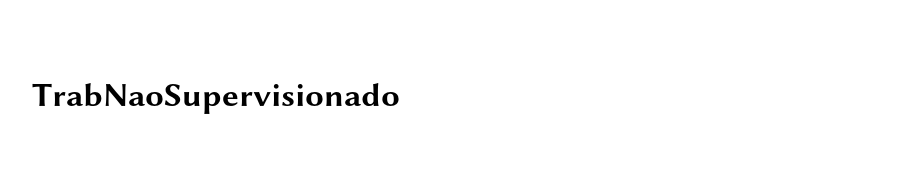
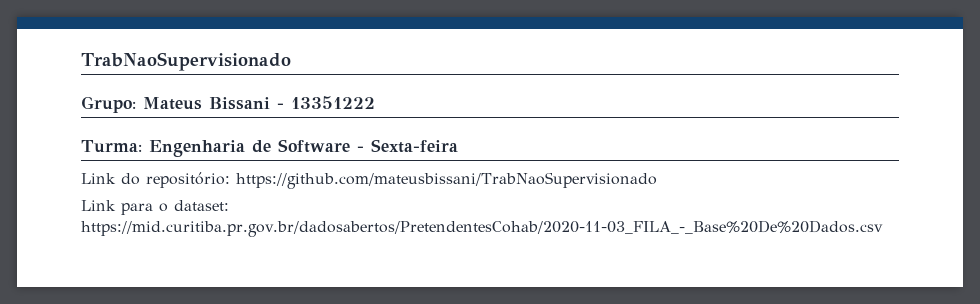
(400, 98) none -> [81,96,375,113] [81,139,458,157] [81,172,657,189] [81,200,229,215] [81,220,883,237] // Grupo: Mateus Bissani - 13351222 // Turma: Engenharia de Software - Sexta-feira // Link do repositório: https://github.com/mateusbissani/TrabNaoSupervisionado // Link para o dataset: https://mid.curitiba.pr.gov.br/dadosabertos/PretendentesCohab/2020-11-03_FILA_-_Base%20De%20Dados.csv

